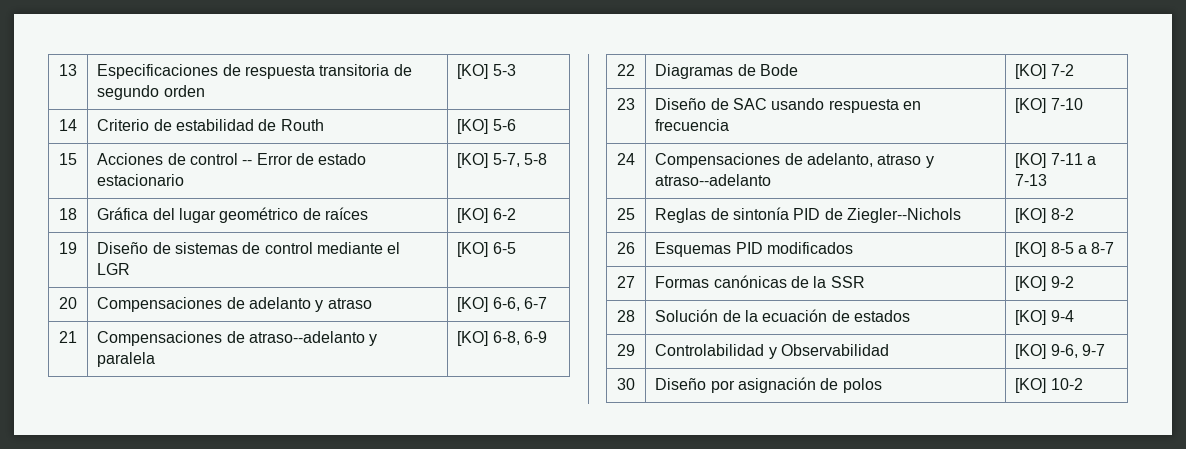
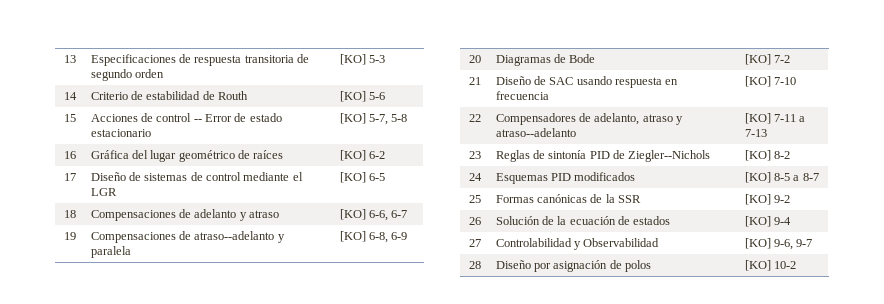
[59,208,77,220] 18 -> [63,151,76,159] 16
[59,242,77,254] 19 -> [63,173,76,181] 17
[59,297,77,309] 20 -> [63,210,76,218] 18
[59,331,77,343] 21 -> [63,232,76,240] 19
[617,64,635,76] 22 -> [468,55,481,63] 20
[617,98,635,110] 23 -> [468,77,481,85] 21
[617,153,635,165] [655,153,781,168] 24 | Compensaciones -> [468,114,481,122] [495,113,576,125] 22 | Compensadores
[617,208,635,220] 25 -> [468,151,481,159] 23
[617,242,635,254] 26 -> [468,173,482,181] 24
[617,276,635,288] 27 -> [468,195,481,203] 25
[617,310,635,322] 28 -> [468,217,481,225] 26
[617,344,635,356] 29 -> [468,239,481,247] 27
[617,378,635,390] 30 -> [468,261,481,269] 28

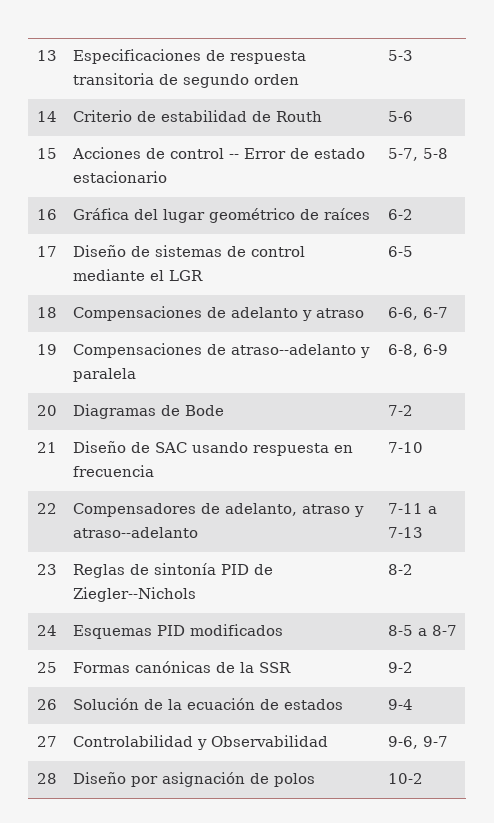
[339,54,366,65] [KO] -> (300, 79) none
[339,91,366,102] [KO] -> (323, 116) none
[339,113,366,124] [KO] -> (168, 177) none
[339,150,366,161] [KO] -> (371, 214) none
[339,172,366,183] [KO] -> (204, 275) none
[339,209,366,220] [KO] -> (365, 313) none
[339,231,366,242] [KO] -> (137, 375) none
[744,54,771,65] [KO] -> (225, 410) none
[744,76,771,87] [KO] -> (155, 471) none
[744,113,771,124] [KO] -> (199, 532) none
[744,150,771,161] [KO] -> (197, 594) none
[744,172,771,183] [KO] -> (284, 630) none
[744,194,771,205] [KO] -> (292, 667) none
[744,216,771,227] [KO] -> (344, 704) none
[744,238,771,249] [KO] -> (329, 741) none
[744,260,771,271] [KO] -> (316, 780) none

